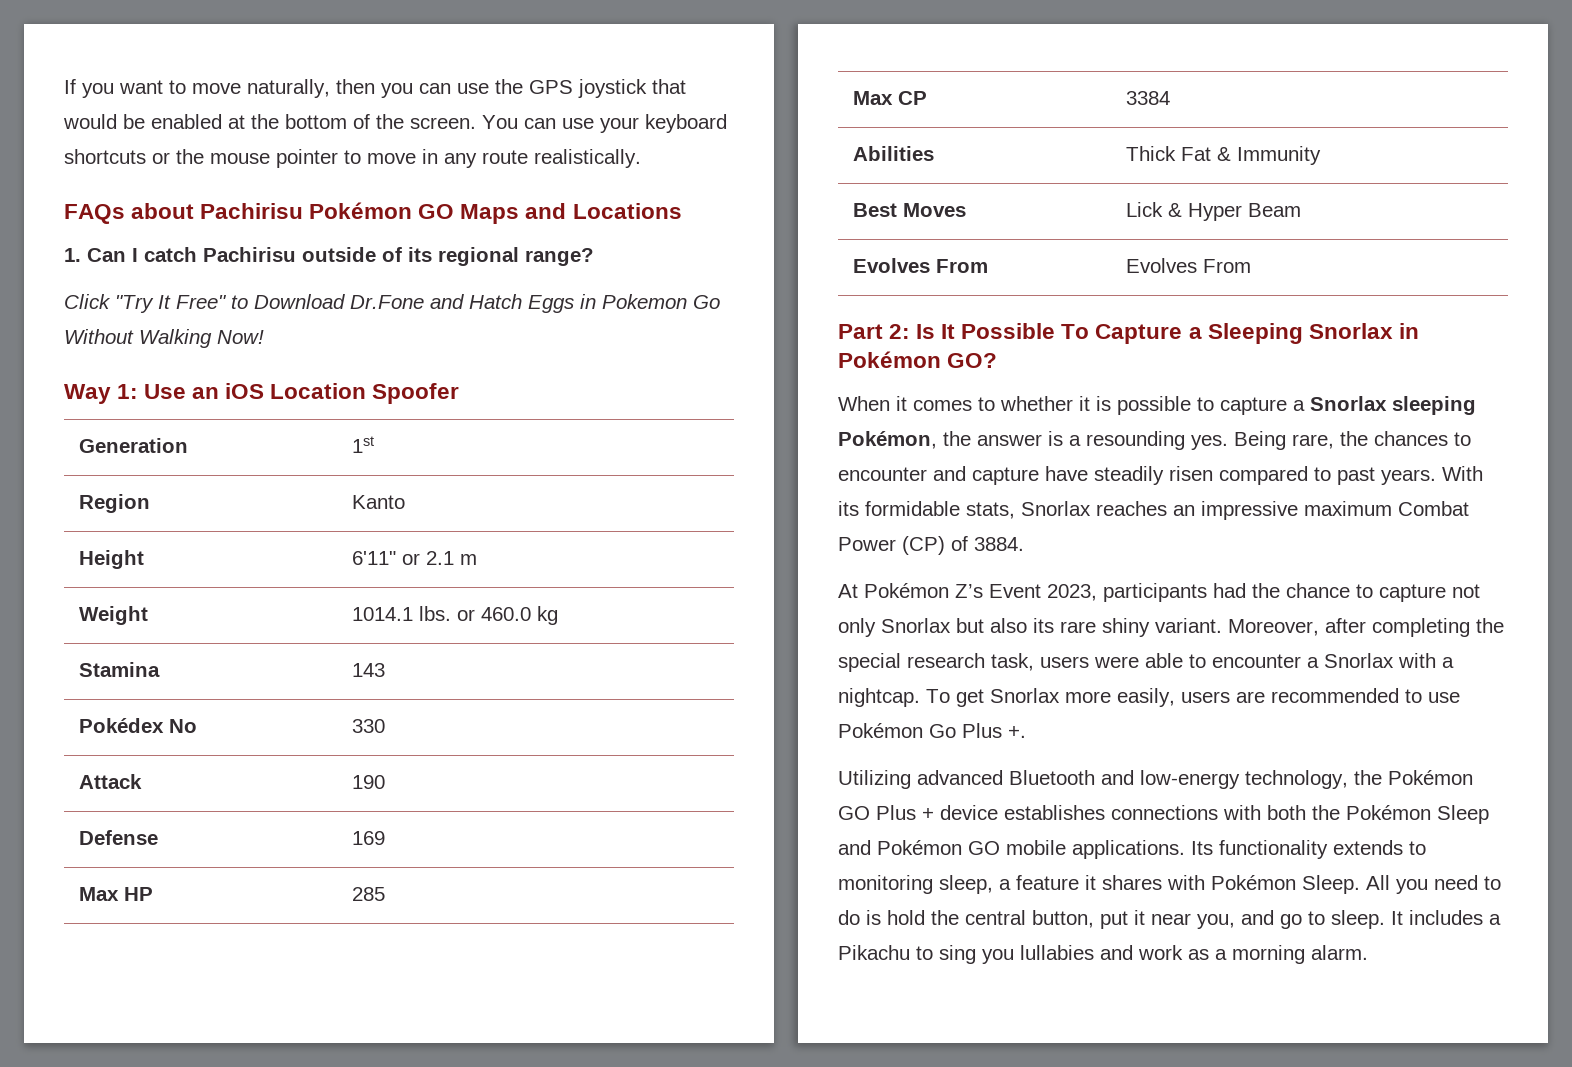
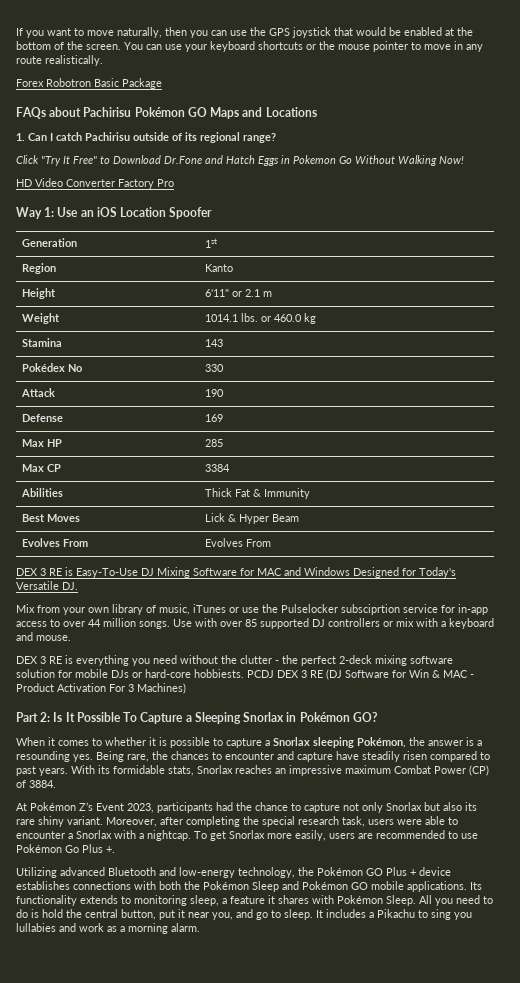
(641, 158) none -> [16,78,162,89] // Forex Robotron Basic Package
(264, 337) none -> [16,178,174,189] // HD Video Converter Factory Pro
(1252, 266) none -> [16,567,456,578] [16,581,78,590] [16,604,488,615] [16,618,494,629] [16,632,71,641] [16,655,453,666] [16,669,474,680] [16,683,186,694] // DEX 3 RE is Easy-To-Use DJ Mixing Software for MAC and Windows Designed for Today's Versatile DJ. // Mix from your own library of music, iTunes or use the Pulselocker subsciprtion service for in-app access to over 44 million songs. Use with over 85 supported DJ controllers or mix with a keyboard and mouse. // DEX 3 RE is everything you need without the clutter - the perfect 2-deck mixing software solution for mobile DJs or hard-core hobbiests. PCDJ DEX 3 RE (DJ Software for Win & MAC - Product Activation For 3 Machines)

